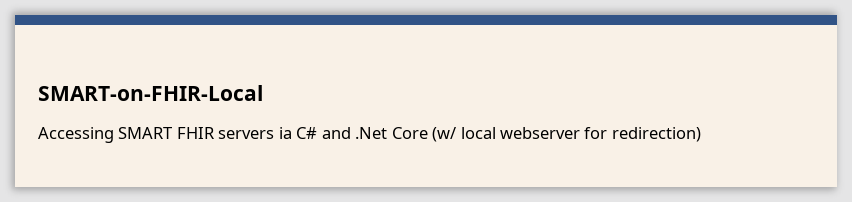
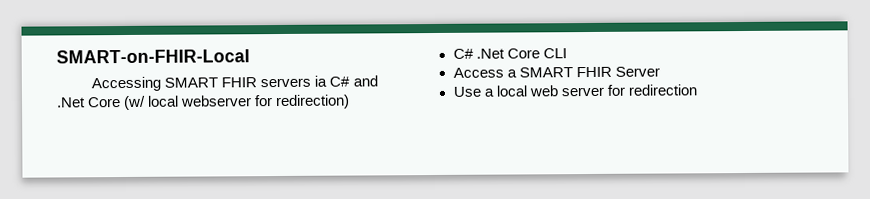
(701, 134) none -> [452,48,567,59] [452,66,660,78] [452,84,697,97] // C# .Net Core CLI // Access a SMART FHIR Server // Use a local web server for redirection

